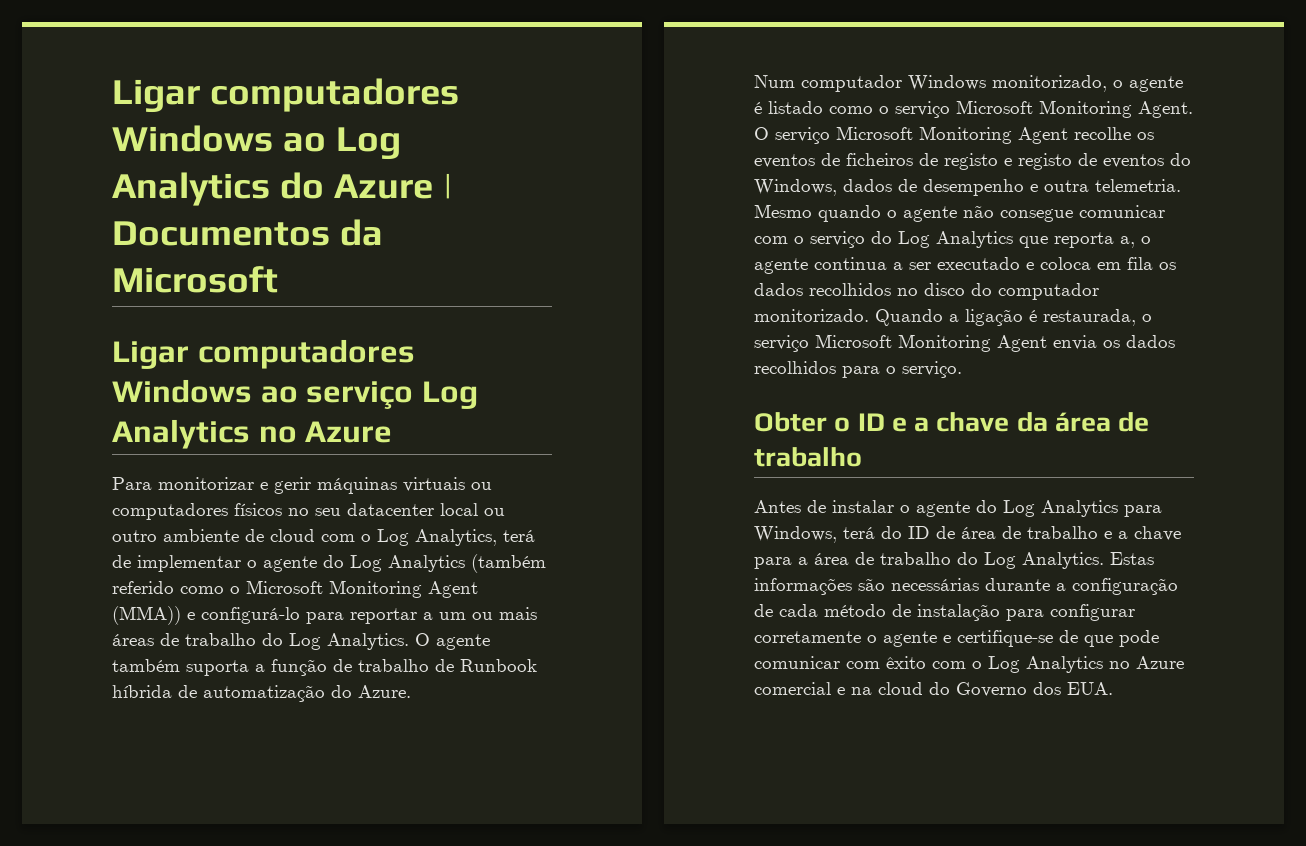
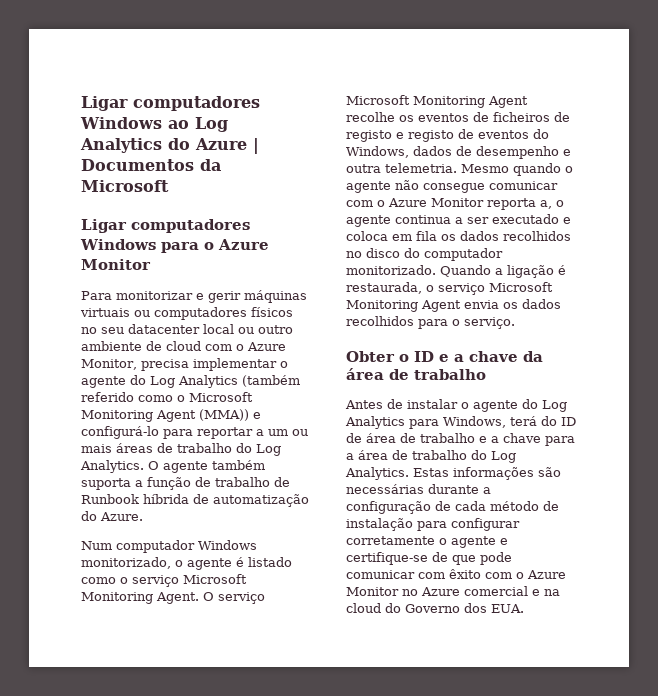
[260,381,478,409] [112,419,393,449] ao serviço Log Analytics no Azure -> [161,239,269,253] [81,259,151,270] para o Azure Monitor
[377,529,535,546] [112,555,131,568] Log Analytics, terá de -> [247,342,286,351] [81,359,189,371] Azure Monitor, precisa
[810,231,1048,248] serviço do Log Analytics que -> [388,198,484,207] Azure Monitor
[988,656,1103,673] Log Analytics -> [527,570,566,579] [346,587,399,596] Azure Monitor

